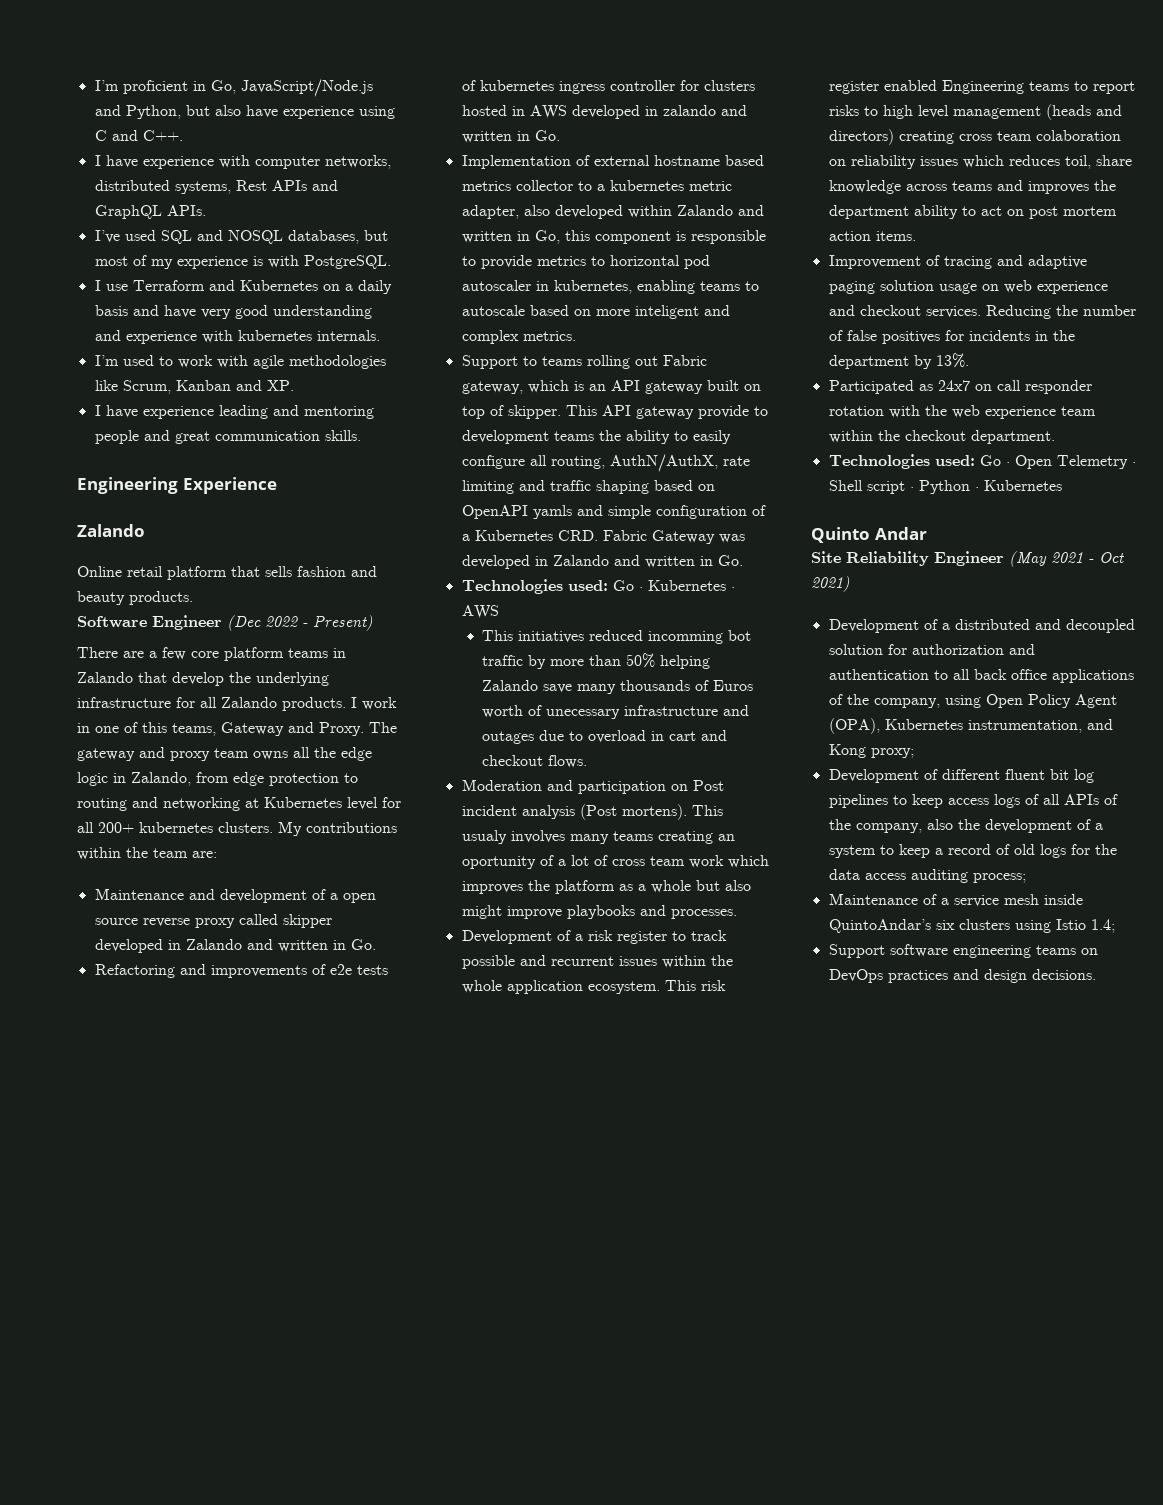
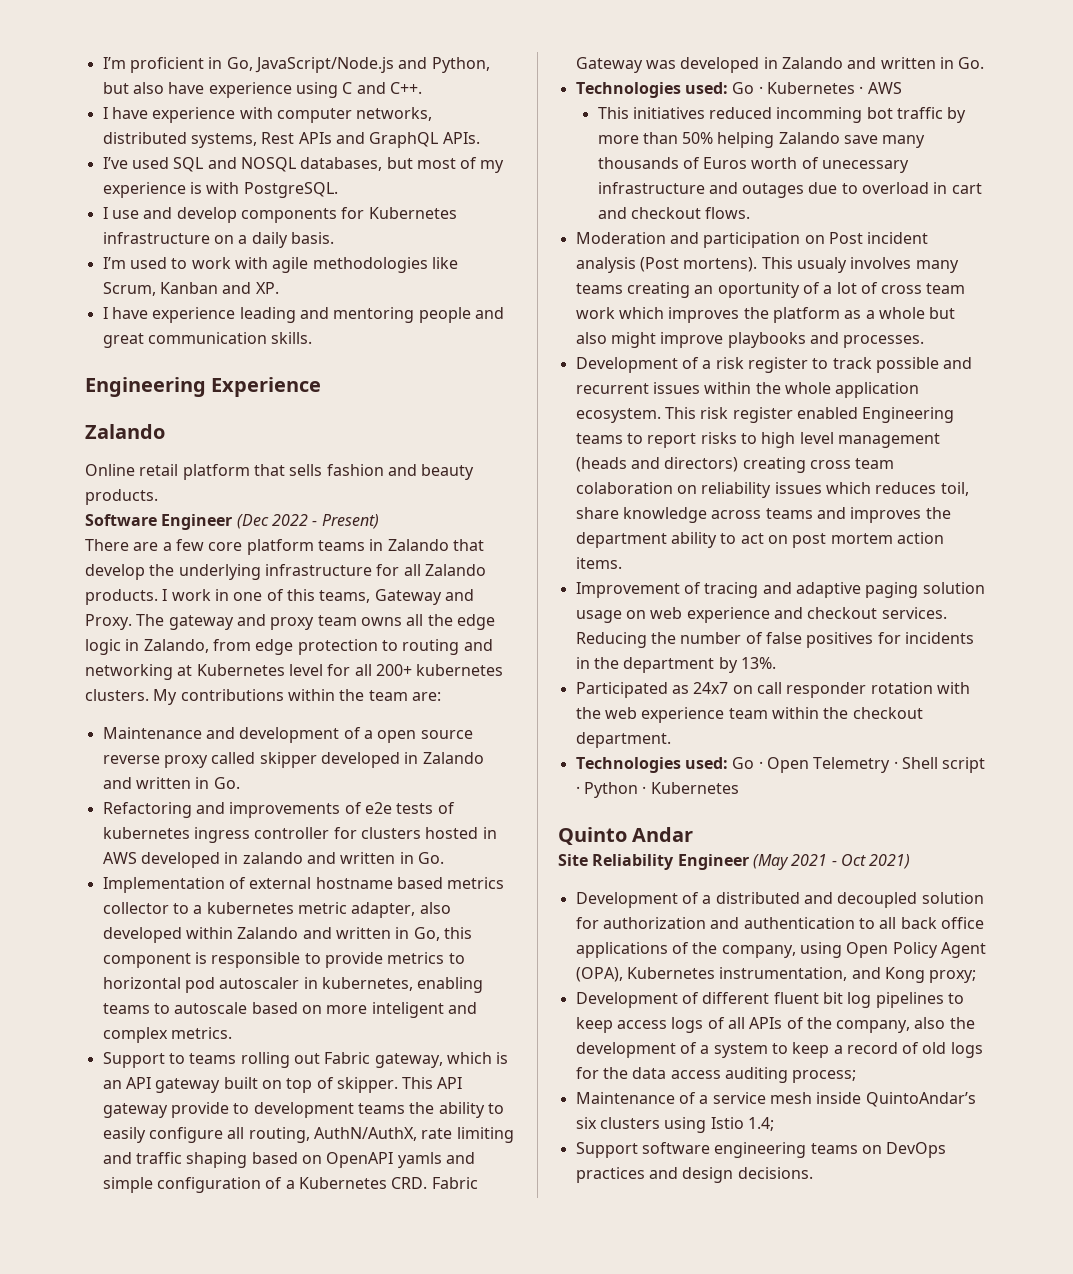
[132,280,392,294] [94,305,372,319] [94,330,380,344] Terraform and Kubernetes on a daily basis and have very good understanding and experience with kubernetes internals. -> [143,207,457,223] [102,232,334,248] and develop components for Kubernetes infrastructure on a daily basis.

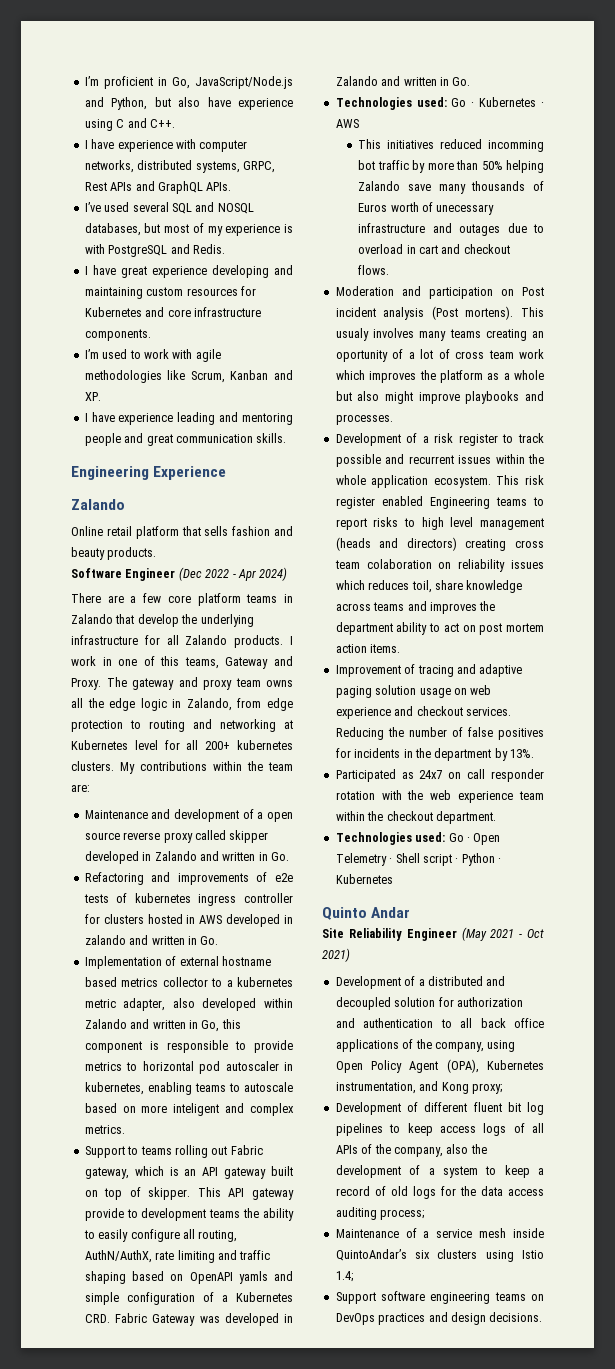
(257, 140) none -> [242,161,275,173] GRPC,
(169, 163) none -> [132,202,169,212] several
[243,182,338,198] [102,207,457,223] [102,232,334,248] PostgreSQL. // I use and develop components for Kubernetes infrastructure on a daily basis. -> [108,244,225,257] [84,265,293,278] [84,286,256,299] [84,307,261,317] [84,329,151,341] PostgreSQL and Redis. // I have great experience developing and maintaining custom resources for Kubernetes and core infrastructure components.
[321,514,379,529] Present) -> [237,567,288,581] Apr 2024)

